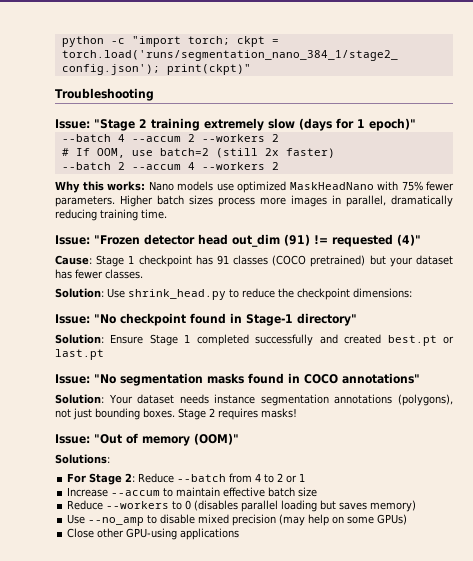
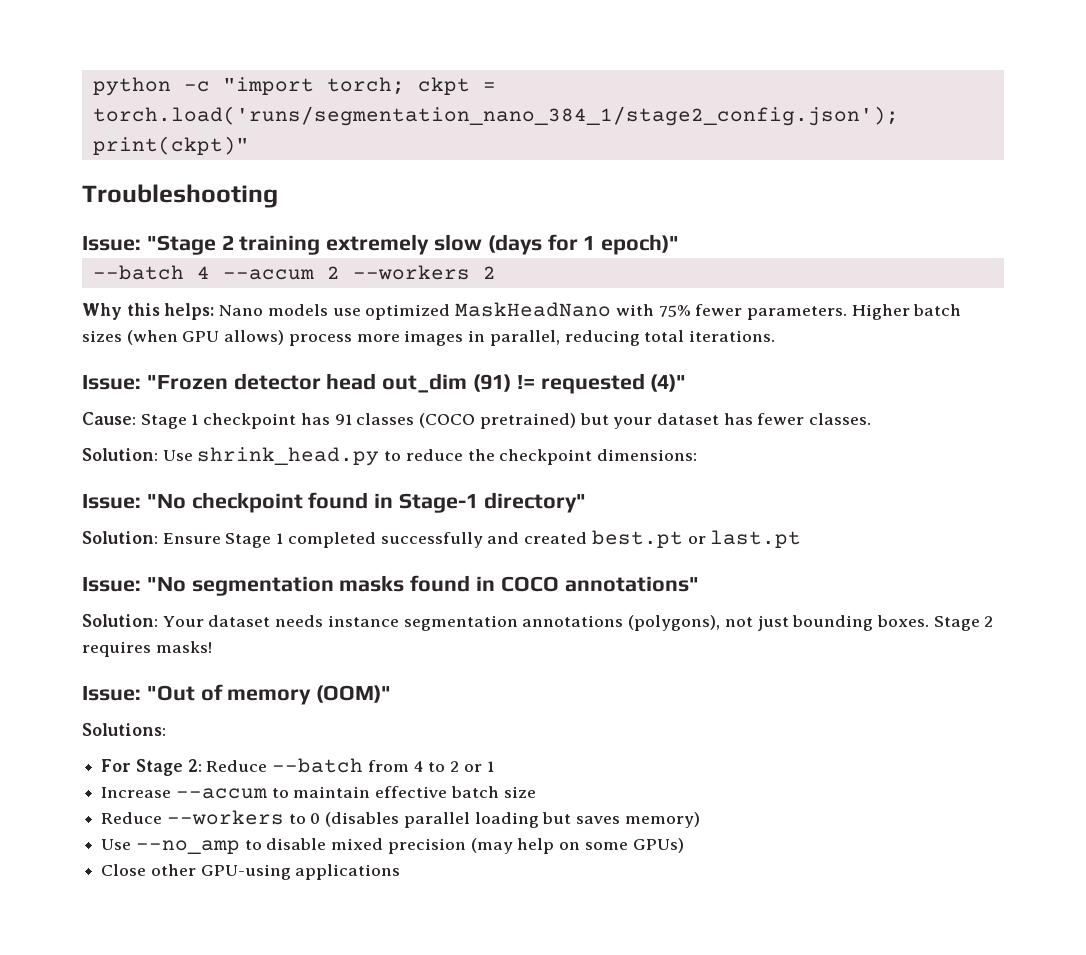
[61,148,335,158] [61,162,279,170] // # If OOM, use batch=2 (still 2x faster) // --batch 2 --accum 4 --workers 2 -> (496, 272) none
[107,181,145,191] works: -> [164,303,215,320] helps:
(213, 200) none -> [126,330,285,345] (when GPU allows)
[391,195,453,207] [55,209,167,221] dramatically reducing training time. -> [564,330,775,346] reducing total iterations.

